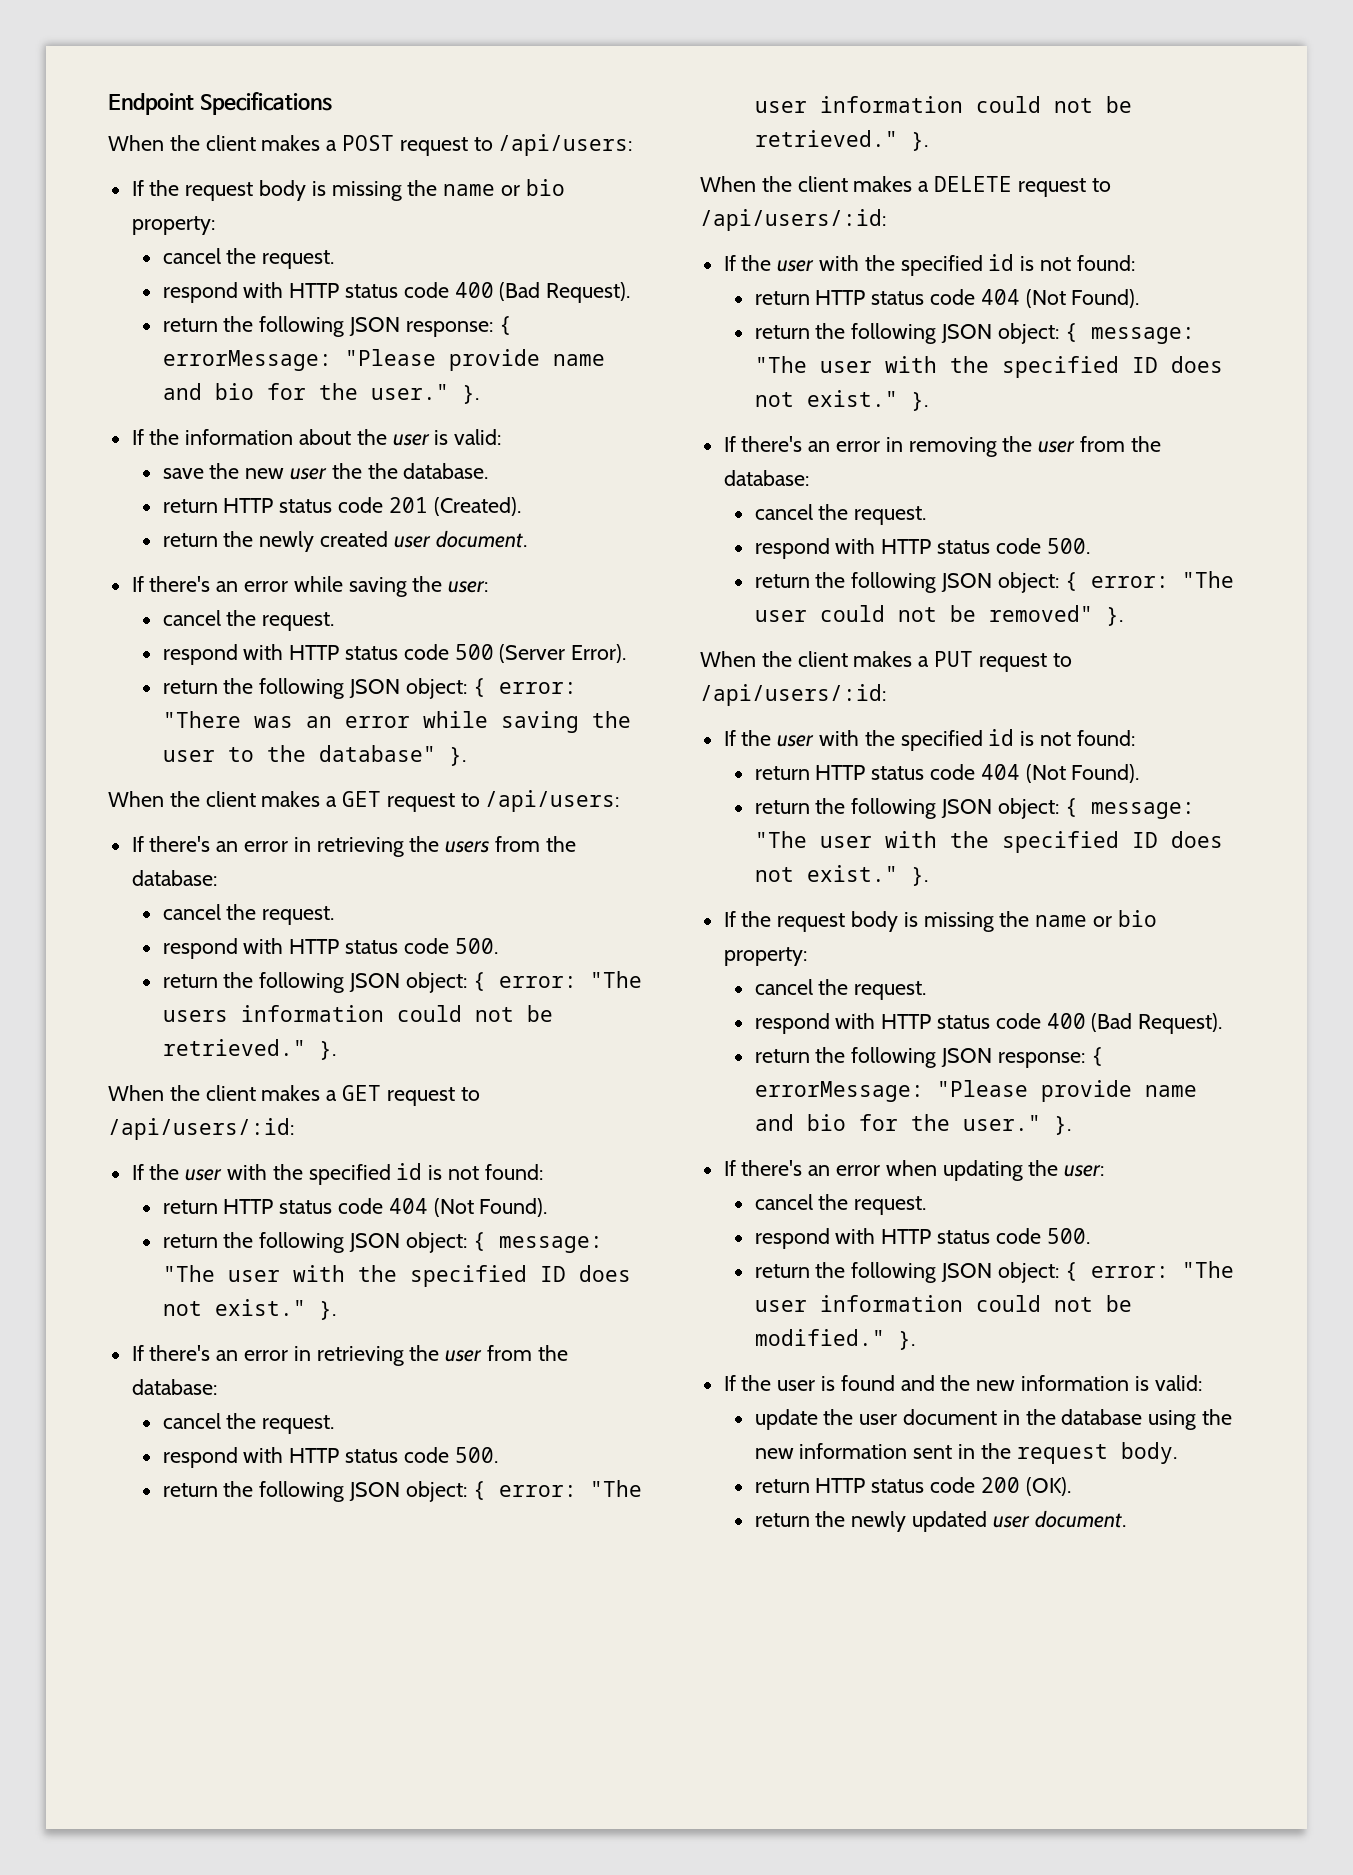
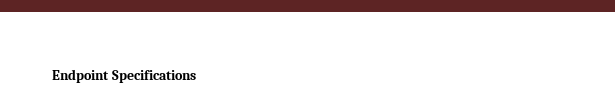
[108,134,633,156] [131,179,565,201] [131,216,215,235] [162,248,335,269] [162,282,631,303] [162,316,512,337] [162,349,605,371] [162,383,479,404] [131,429,502,446] [162,463,489,480] [162,497,521,516] [162,530,527,552] [131,576,489,597] [162,610,335,631] [162,644,627,665] [162,678,577,699] [162,711,631,733] [162,745,466,766] [108,790,620,812] [131,836,576,857] [131,870,217,886] [162,904,335,925] [162,938,498,959] [162,971,642,993] [162,1005,553,1022] [162,1039,336,1060] [108,1085,480,1106] [108,1118,294,1140] [131,1163,543,1185] [162,1198,548,1217] [162,1232,603,1253] [162,1265,631,1287] [162,1299,336,1320] [131,1345,568,1366] [131,1379,217,1395] [162,1413,335,1434] [162,1447,498,1468] [162,1480,642,1502] [754,96,1132,113] [754,130,928,151] [700,176,1111,197] [700,209,886,231] [723,254,1135,276] [754,289,1140,308] [754,323,1195,344] [754,356,1223,378] [754,390,928,411] [723,436,1161,457] [723,470,809,486] [754,504,927,525] [754,538,1090,559] [754,571,1234,593] [754,605,1123,626] [700,651,1072,672] [700,684,886,706] [723,729,1135,751] [754,764,1140,783] [754,798,1195,819] [754,831,1223,853] [754,865,928,886] [723,910,1157,932] [723,947,807,966] [754,979,927,1000] [754,1013,1223,1034] [754,1047,1104,1068] [754,1080,1197,1102] [754,1114,1071,1135] [723,1160,1105,1181] [754,1194,927,1215] [754,1228,1090,1249] [754,1261,1234,1283] [754,1295,1132,1312] [754,1329,915,1350] [723,1375,1202,1391] [754,1409,1233,1430] [754,1442,1177,1464] [754,1477,1071,1496] [754,1510,1126,1532] // When the client makes a POST request to /api/users: // If the request body is missing the name or bio property: // cancel the request. // respond with HTTP status code 400 (Bad Request). // return the following JSON response: { errorMessage: "Please provide name and bio for the user." }. // If the information about the user is valid: // save the new user the the database. // return HTTP status code 201 (Created). // return the newly created user document. // If there's an error while saving the user: // cancel the request. // respond with HTTP status code 500 (Server Error). // return the following JSON object: { error: "There was an error while saving the user to the database" }. // When the client makes a GET request to /api/users: // If there's an error in retrieving the users from the database: // cancel the request. // respond with HTTP status code 500. // return the following JSON object: { error: "The users information could not be retrieved." }. // When the client makes a GET request to /api/users/:id: // If the user with the specified id is not found: // return HTTP status code 404 (Not Found). // return the following JSON object: { message: "The user with the specified ID does not exist." }. // If there's an error in retrieving the user from the database: // cancel the request. // respond with HTTP status code 500. // return the following JSON object: { error: "The user information could not be retrieved." }. // When the client makes a DELETE request to /api/users/:id: // If the user with the specified id is not found: // return HTTP status code 404 (Not Found). // return the following JSON object: { message: "The user with the specified ID does not exist." }. // If there's an error in removing the user from the database: // cancel the request. // respond with HTTP status code 500. // return the following JSON object: { error: "The user could not be removed" }. // When the client makes a PUT request to /api/users/:id: // If the user with the specified id is not found: // return HTTP status code 404 (Not Found). // return the following JSON object: { message: "The user with the specified ID does not exist." }. // If the request body is missing the name or bio property: // cancel the request. // respond with HTTP status code 400 (Bad Request). // return the following JSON response: { errorMessage: "Please provide name and bio for the user." }. // If there's an error when updating the user: // cancel the request. // respond with HTTP status code 500. // return the following JSON object: { error: "The user information could not be modified." }. // If the user is found and the new information is valid: // update the user document in the database using the new information sent in the request body. // return HTTP status code 200 (OK). // return the newly updated user document. -> (196, 76) none

